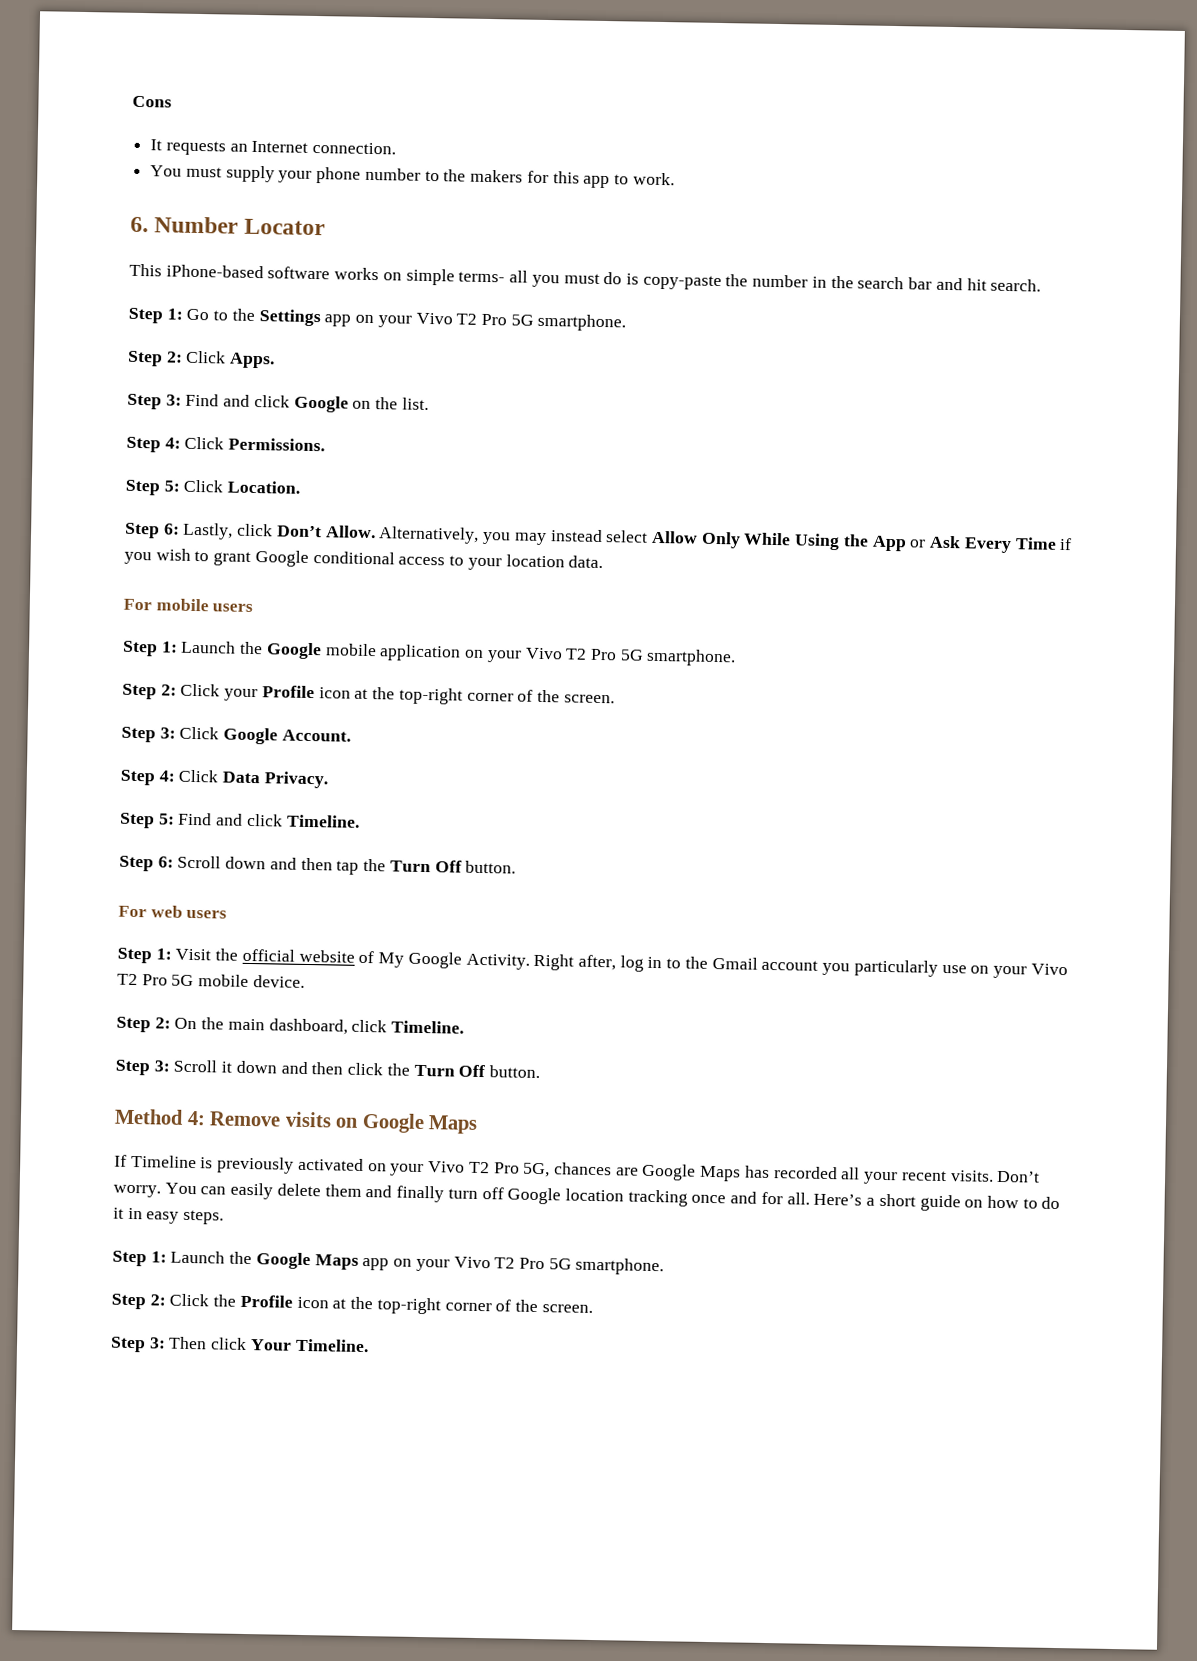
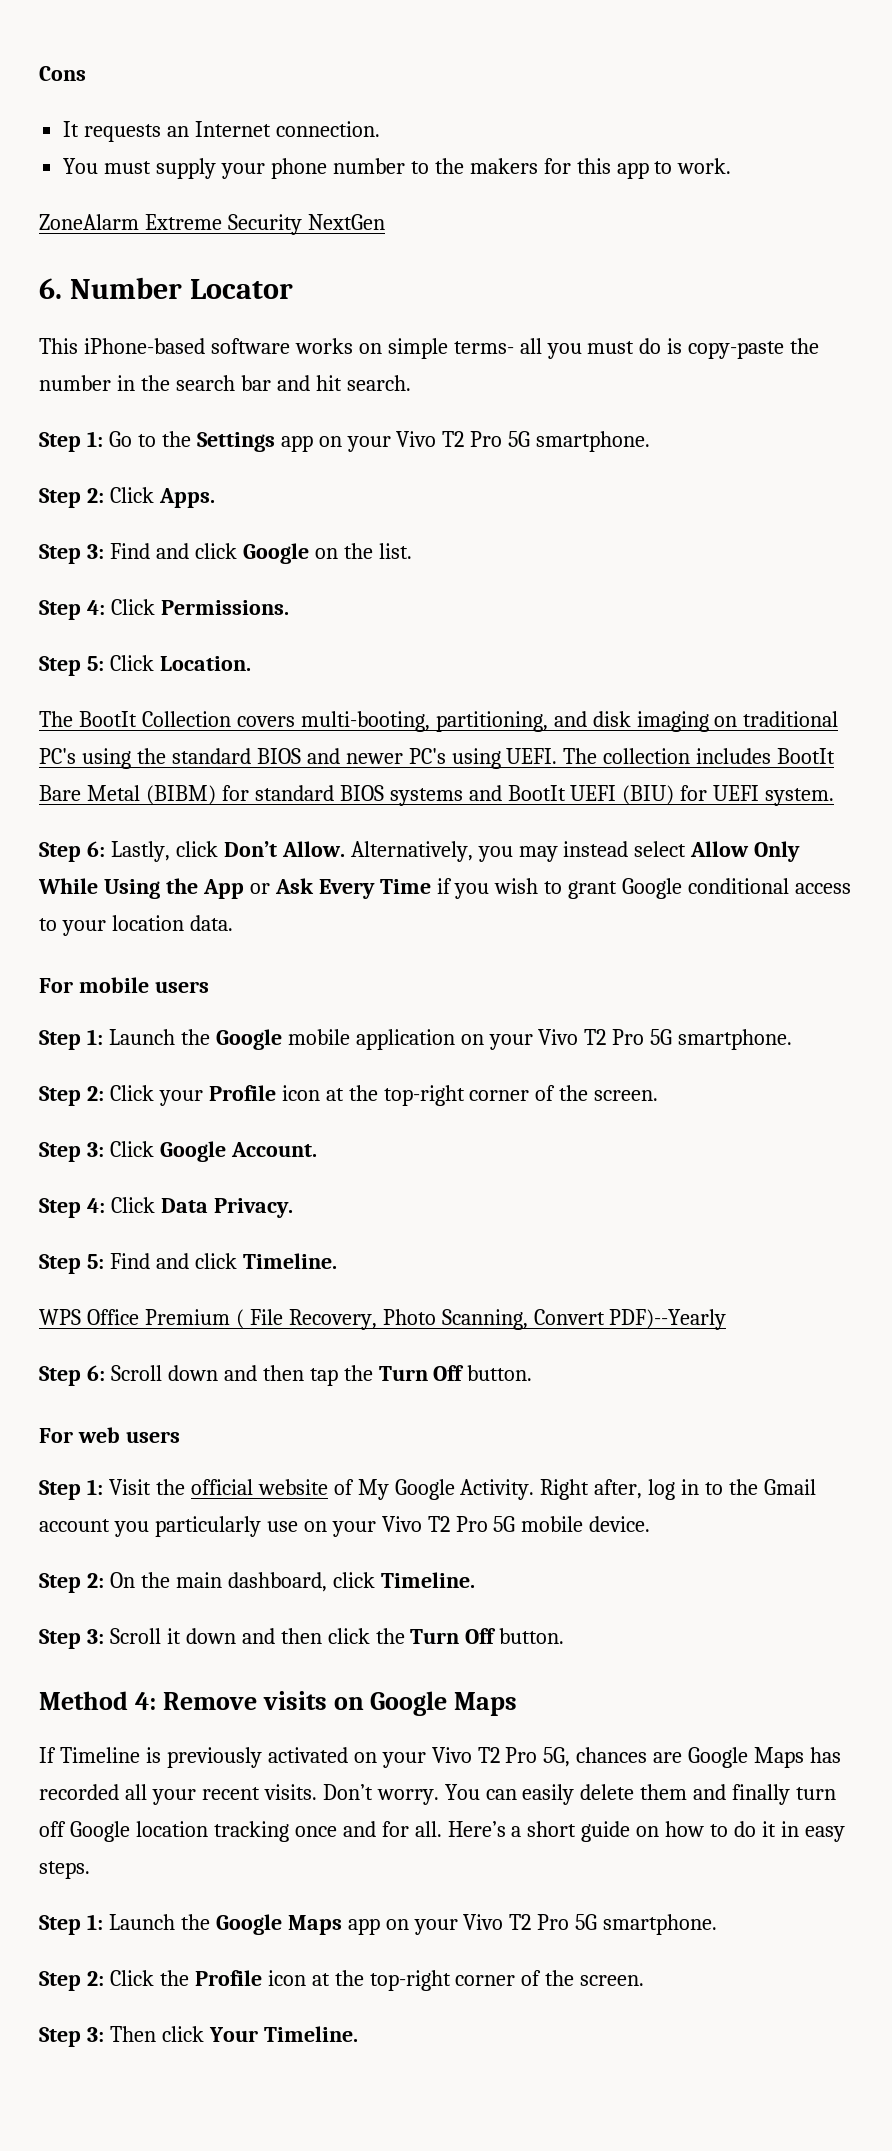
(675, 179) none -> [39,214,385,235] // ZoneAlarm Extreme Security NextGen
(301, 487) none -> [39,711,839,732] [39,748,836,769] [39,785,835,806] // The BootIt Collection covers multi-booting, partitioning, and disk imaging on traditional PC's using the standard BIOS and newer PC's using UEFI. The collection includes BootIt Bare Metal (BIBM) for standard BIOS systems and BootIt UEFI (BIU) for UEFI system.
(360, 821) none -> [39,1309,727,1330] // WPS Office Premium ( File Recovery, Photo Scanning, Convert PDF)--Yearly

